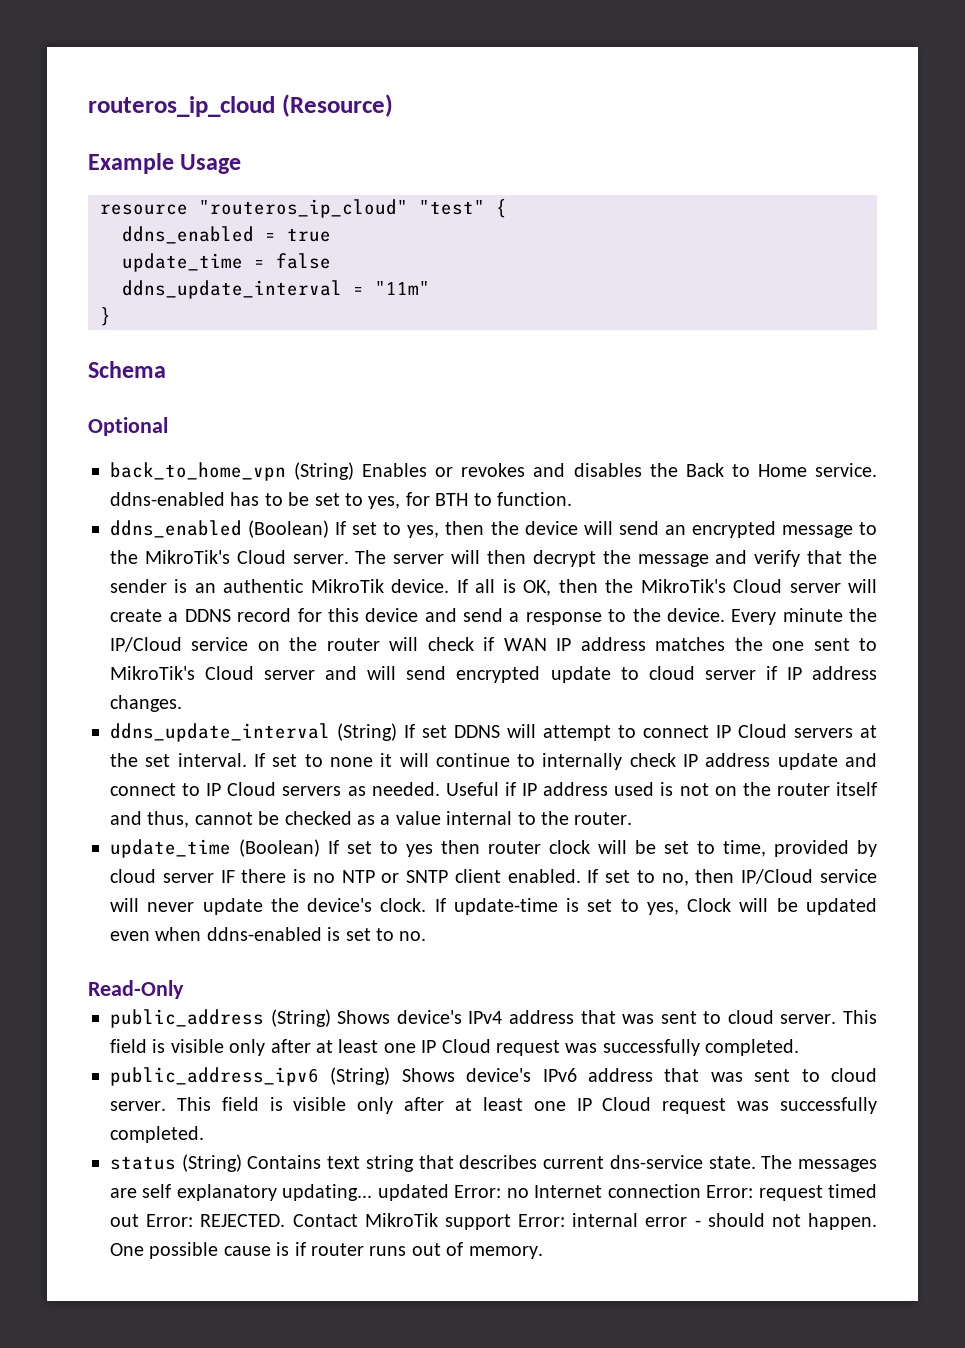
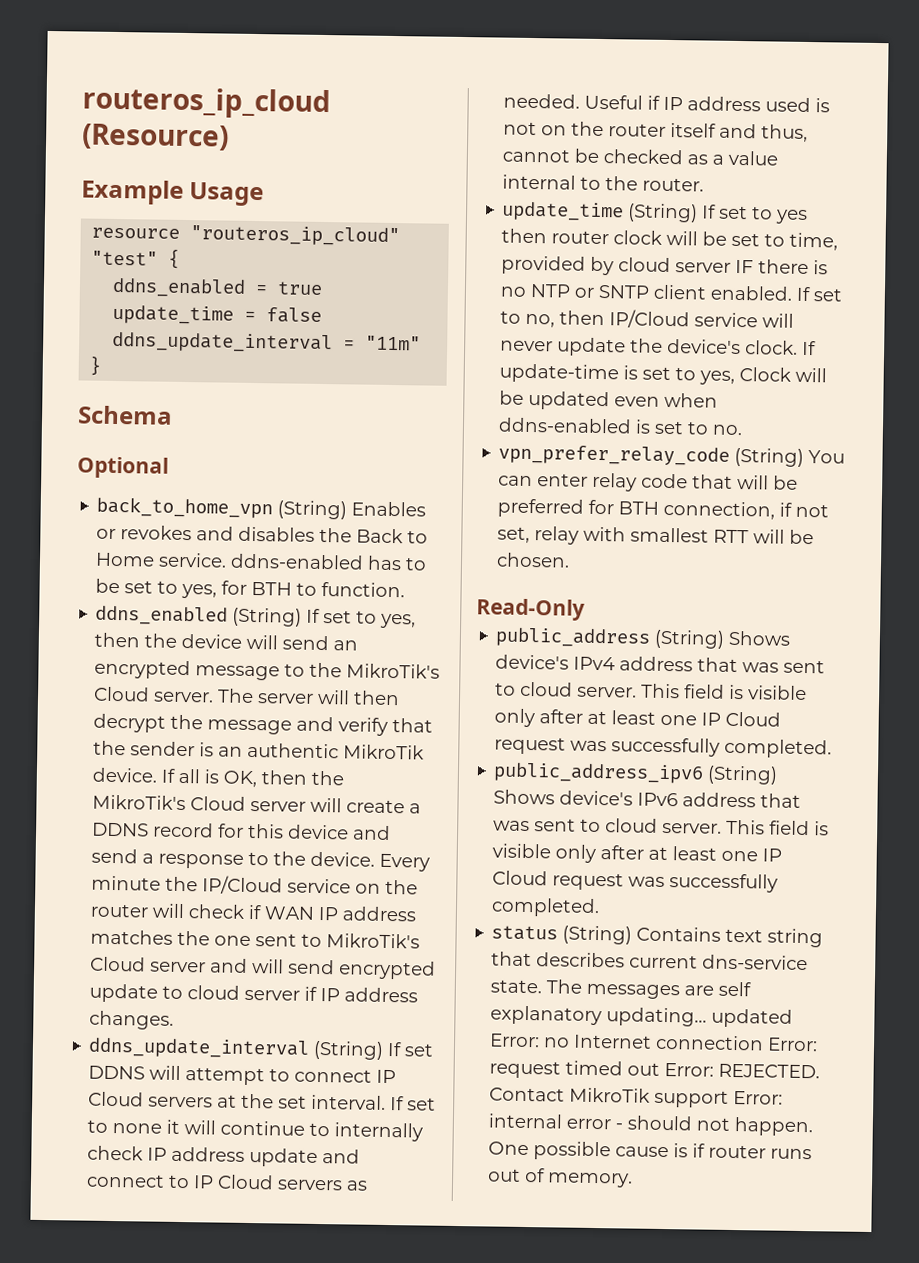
[248,520,330,538] (Boolean) -> [232,607,303,627] (String)
[239,839,320,857] (Boolean) -> [627,203,699,223] (String)
(427, 936) none -> [498,444,846,467] [498,472,799,492] [497,498,830,520] [497,526,815,545] [496,552,571,568] // vpn_prefer_relay_code (String) You can enter relay code that will be preferred for BTH connection, if not set, relay with smallest RTT will be chosen.

